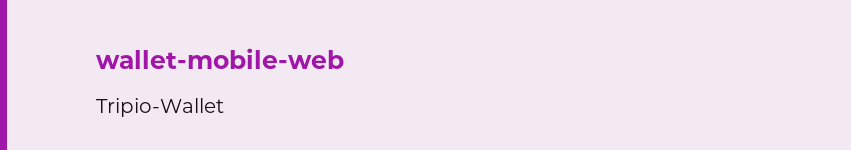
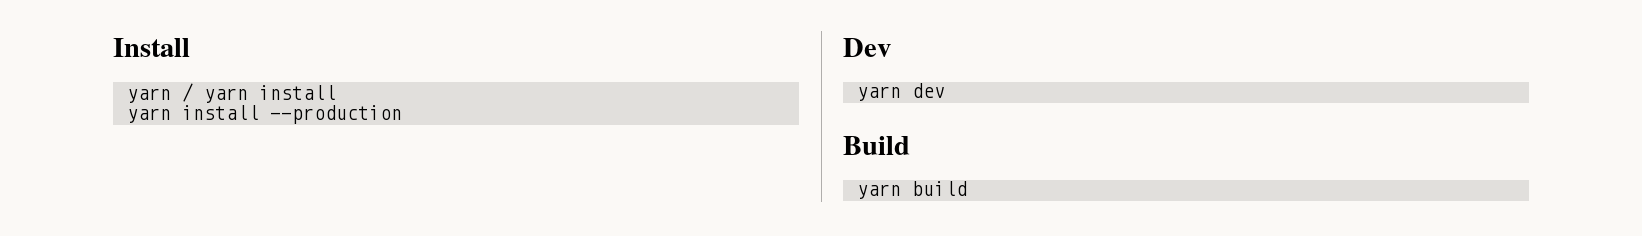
[96,48,344,69] [96,98,224,117] wallet-mobile-web // Tripio-Wallet -> [113,38,190,57] [126,83,336,103] [126,105,402,124] [843,38,891,57] [856,83,945,101] [843,136,910,155] [856,181,967,199] Install // yarn / yarn install // yarn install --production // Dev // yarn dev // Build // yarn build

